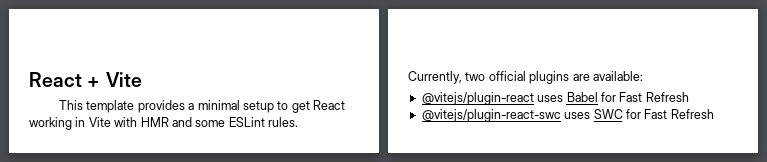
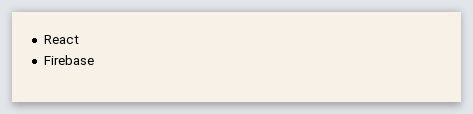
[29,72,142,87] [59,100,346,113] [29,117,298,130] [408,71,643,84] [421,92,689,105] [421,109,714,122] React + Vite // This template provides a minimal setup to get React working in Vite with HMR and some ESLint rules. // Currently, two official plugins are available: // @vitejs/plugin-react uses Babel for Fast Refresh // @vitejs/plugin-react-swc uses SWC for Fast Refresh -> [43,35,79,44] [43,55,94,65] React // Firebase

